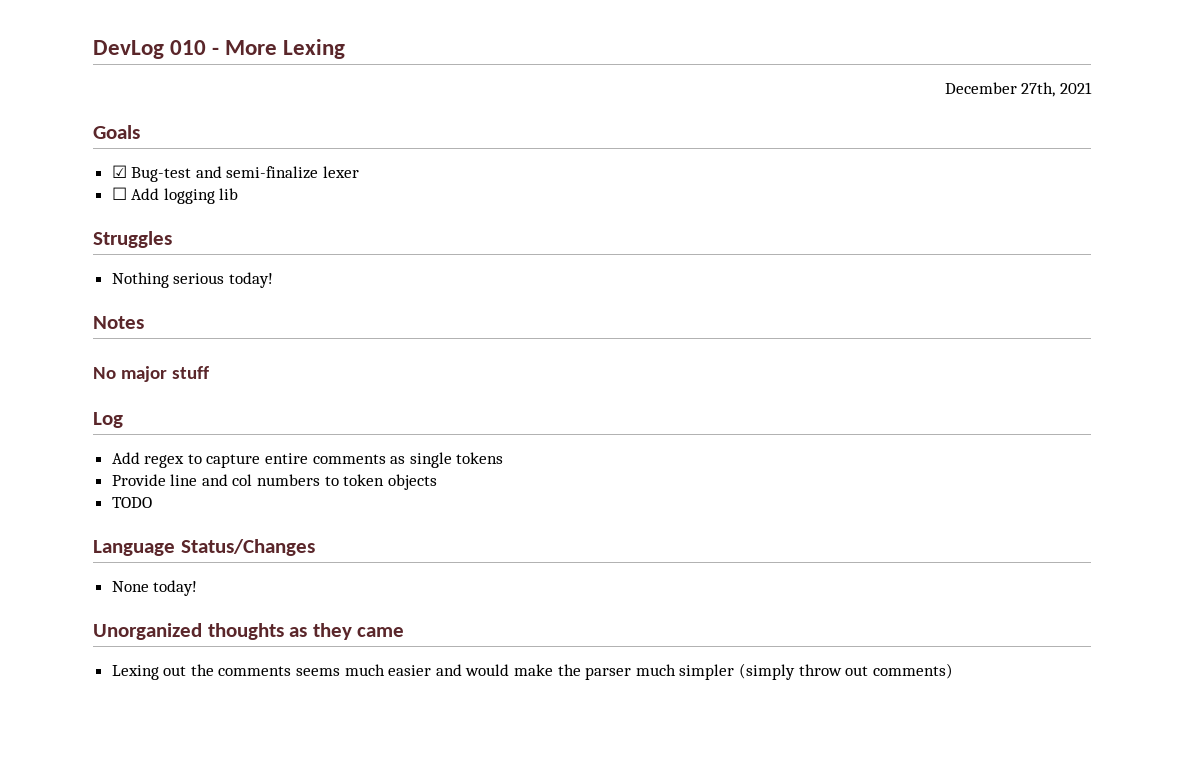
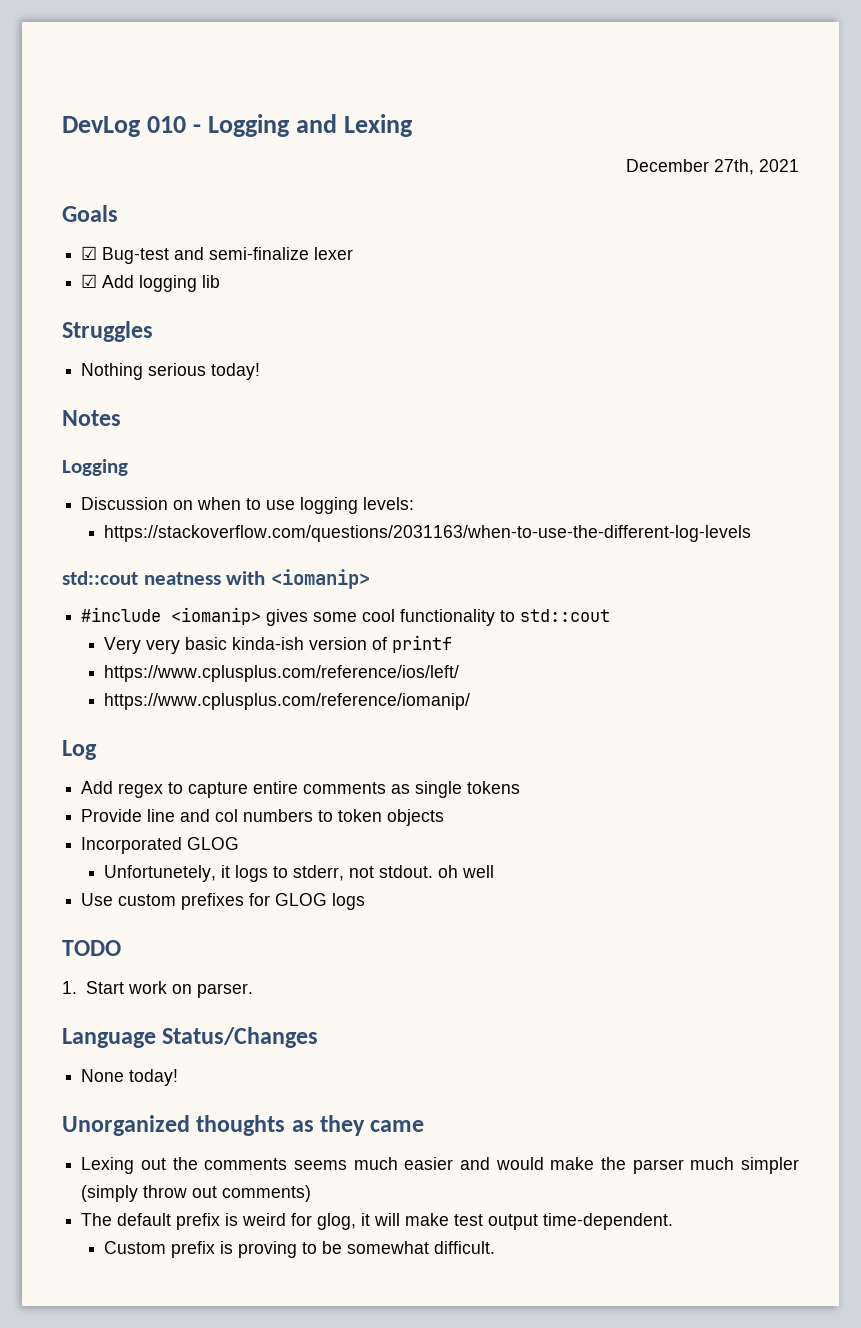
[225,40,278,55] More -> [208,114,338,137] Logging and
[111,187,127,200] ☐ -> [81,274,98,288] ☑
[93,366,210,382] No major stuff -> [62,459,128,476] [81,497,415,514] [104,525,752,542] [62,569,371,589] [81,607,611,626] [104,635,453,654] [104,665,460,682] [104,693,471,710] Logging // Discussion on when to use logging levels: // https://stackoverflow.com/questions/2031163/when-to-use-the-different-log-levels // std::cout neatness with <iomanip> // #include <iomanip> gives some cool functionality to std::cout // Very very basic kinda-ish version of printf // https://www.cplusplus.com/reference/ios/left/ // https://www.cplusplus.com/reference/iomanip/
[111,497,152,508] TODO -> [81,837,240,854] [104,865,495,882] [81,893,366,910] [62,940,121,956] [62,981,253,998] Incorporated GLOG // Unfortunetely, it logs to stderr, not stdout. oh well // Use custom prefixes for GLOG logs // TODO // 1. Start work on parser.
(953, 671) none -> [81,1213,674,1230] [104,1241,496,1258] // The default prefix is weird for glog, it will make test output time-dependent. // Custom prefix is proving to be somewhat difficult.

